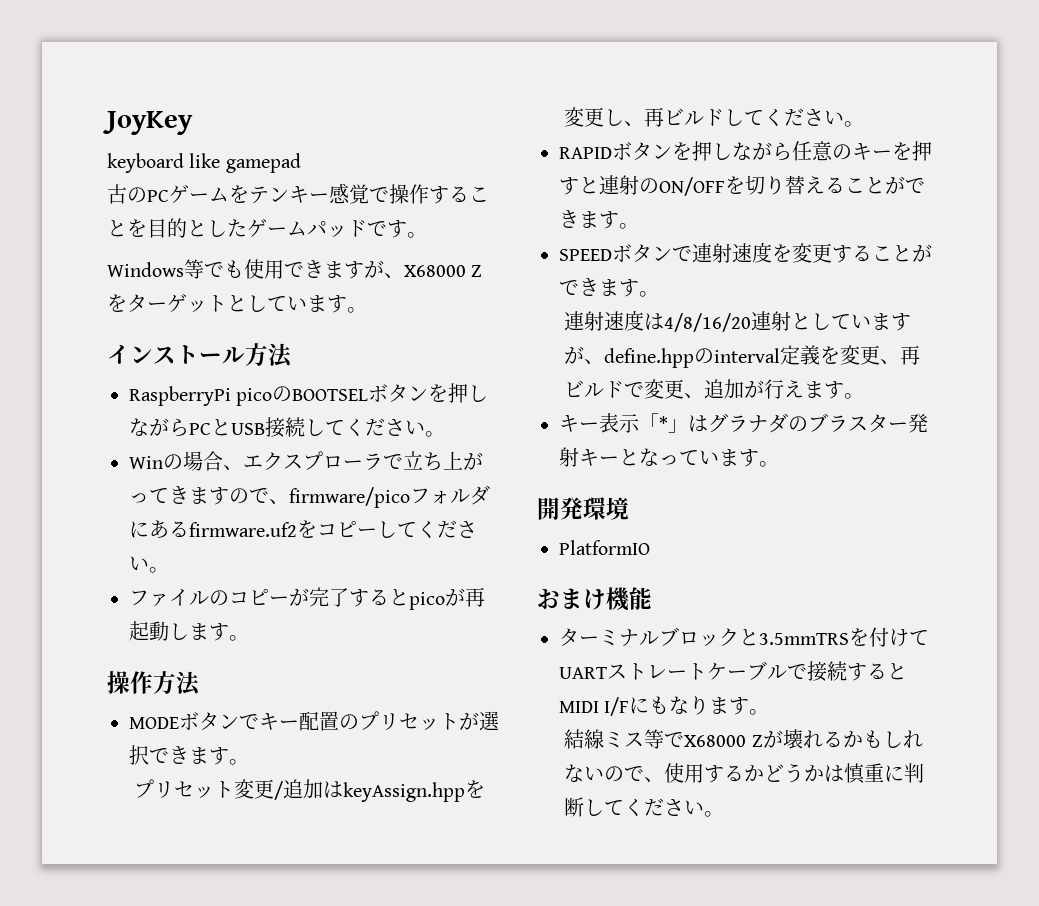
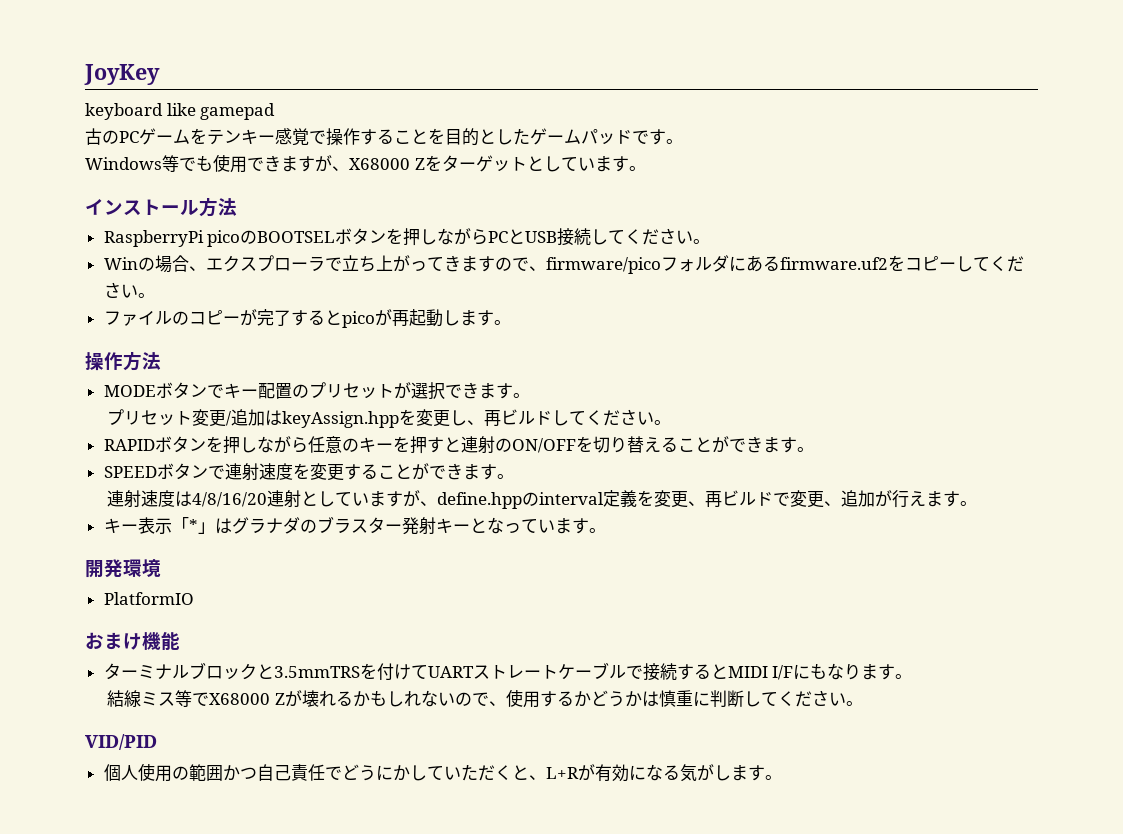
(725, 814) none -> [85,734,157,750] [103,763,782,782] // VID/PID // 個人使用の範囲かつ自己責任でどうにかしていただくと、L+Rが有効になる気がします。

